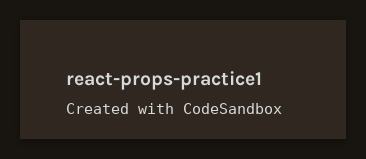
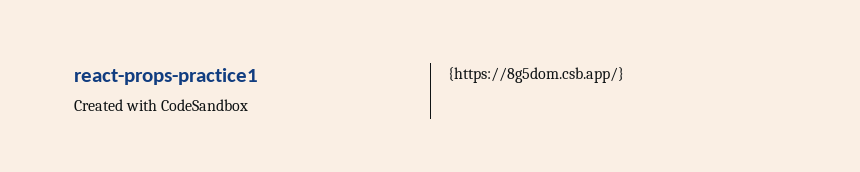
(282, 108) none -> [448,67,624,83] {https://8g5dom.csb.app/}

